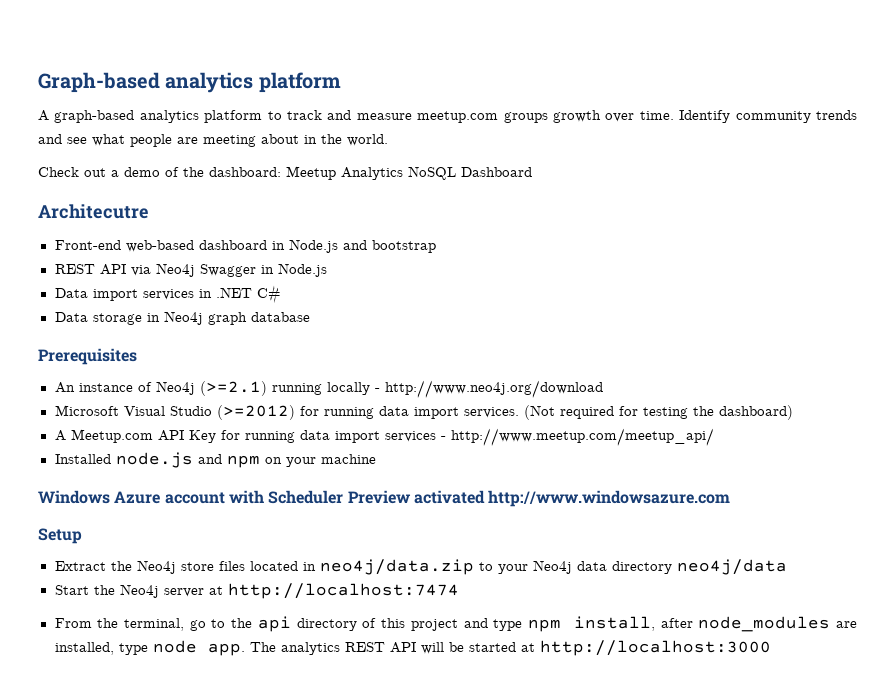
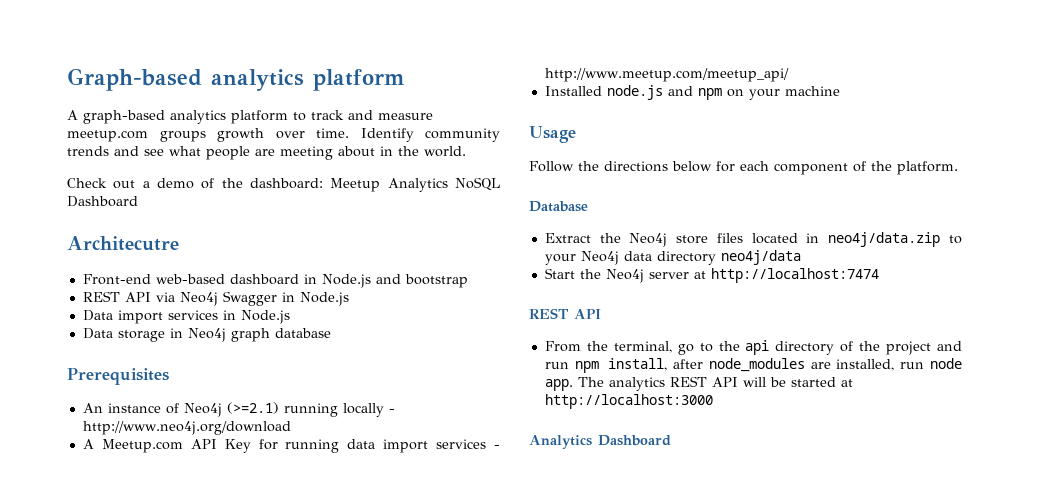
[215,285,281,304] .NET C# -> [240,310,290,324] Node.js
[54,405,793,420] // Microsoft Visual Studio (>=2012) for running data import services. (Not required for testing the dashboard) -> (291, 428) none
[38,490,731,507] [38,528,82,544] Windows Azure account with Scheduler Preview activated http://www.windowsazure.com // Setup -> [529,126,576,143] [529,161,958,175] [529,201,588,212] Usage // Follow the directions below for each component of the platform. // Database
(459, 591) none -> [529,308,601,319] // REST API
[381,618,406,628] this -> [859,341,881,351] the
[493,619,523,631] type -> [544,362,569,369] run
[118,643,148,655] type -> [900,362,925,369] run
(771, 648) none -> [529,435,671,449] // Analytics Dashboard

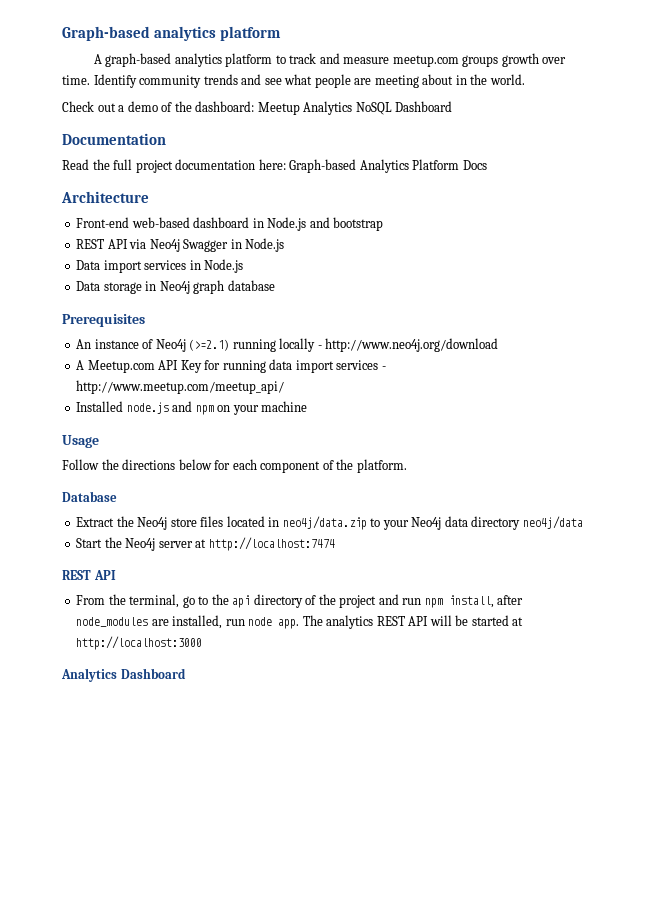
[67,236,179,251] Architecutre -> [62,133,166,145] [62,159,487,173] [61,191,149,203] Documentation // Read the full project documentation here: Graph-based Analytics Platform Docs // Architecture

